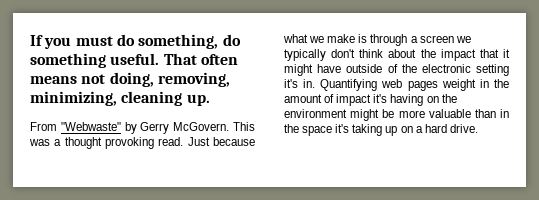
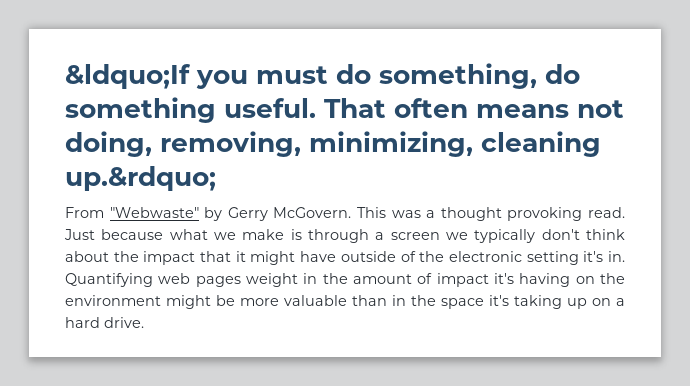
[30,35,43,46] If -> [65,64,191,89] &ldquo;If
[186,94,210,106] up. -> [65,166,216,191] up.&rdquo;

